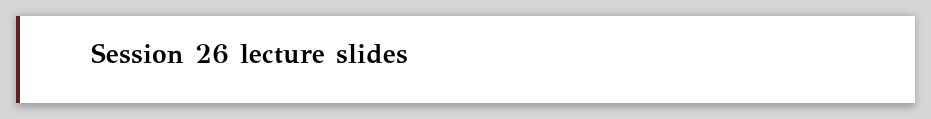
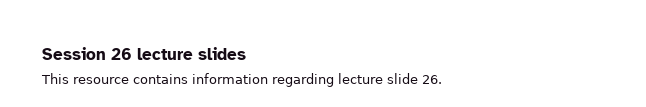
(408, 54) none -> [41,73,442,87] // This resource contains information regarding lecture slide 26.

